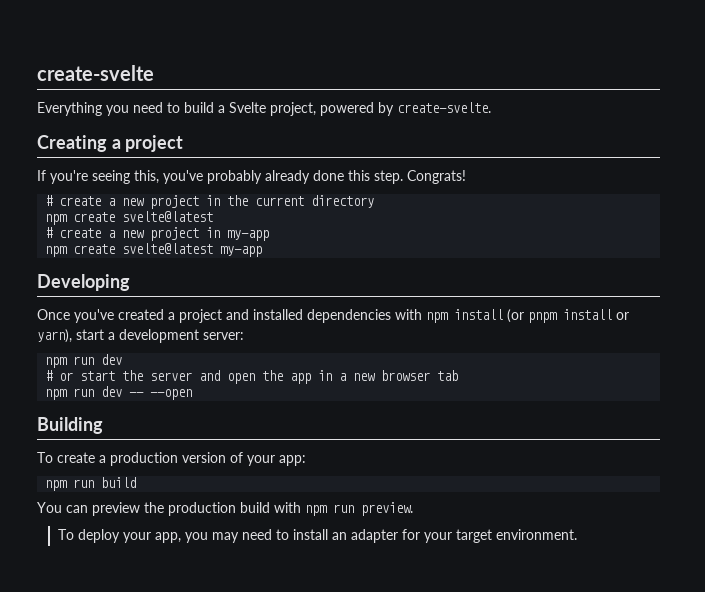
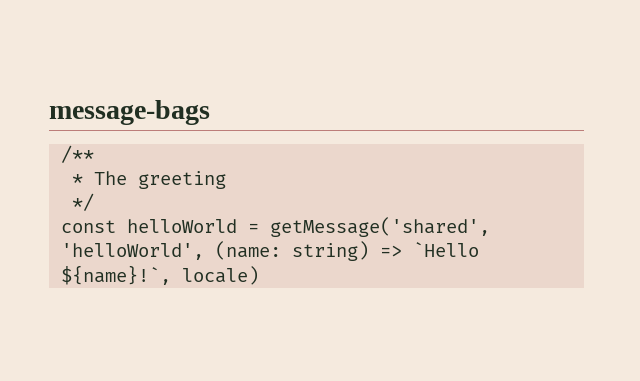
[37,65,154,81] [37,102,491,116] [37,135,184,152] [37,170,466,184] [45,195,375,209] [45,211,214,225] [45,227,270,241] [45,243,263,257] [37,274,130,291] [37,309,629,323] [37,329,244,343] [45,354,123,368] [45,370,459,384] [45,386,193,400] [37,417,103,434] [37,452,306,466] [45,477,137,491] [37,502,413,516] [57,529,577,543] create-svelte // Everything you need to build a Svelte project, powered by create-svelte. // Creating a project // If you're seeing this, you've probably already done this step. Congrats! // # create a new project in the current directory // npm create svelte@latest // # create a new project in my-app // npm create svelte@latest my-app // Developing // Once you've created a project and installed dependencies with npm install (or pnpm install or yarn), start a development server: // npm run dev // # or start the server and open the app in a new browser tab // npm run dev -- --open // Building // To create a production version of your app: // npm run build // You can preview the production build with npm run preview. // To deploy your app, you may need to install an adapter for your target environment. -> [49,100,210,125] [61,145,94,163] [72,171,226,189] [72,193,94,211] [61,217,490,237] [61,241,479,261] [61,265,259,285] message-bags // /** // * The greeting // */ // const helloWorld = getMessage('shared', 'helloWorld', (name: string) => `Hello ${name}!`, locale)

